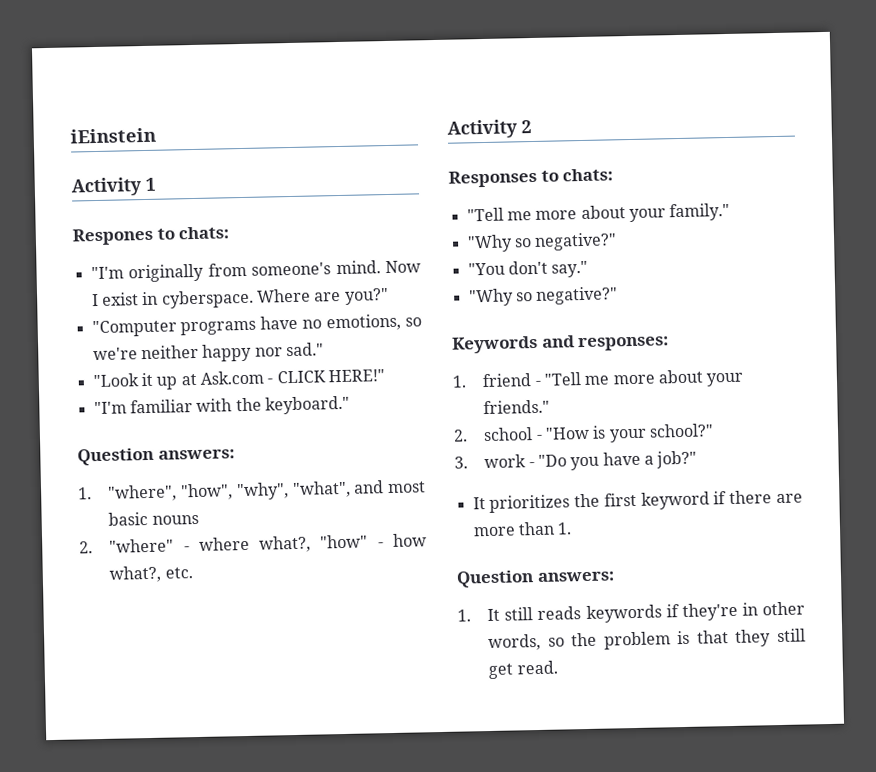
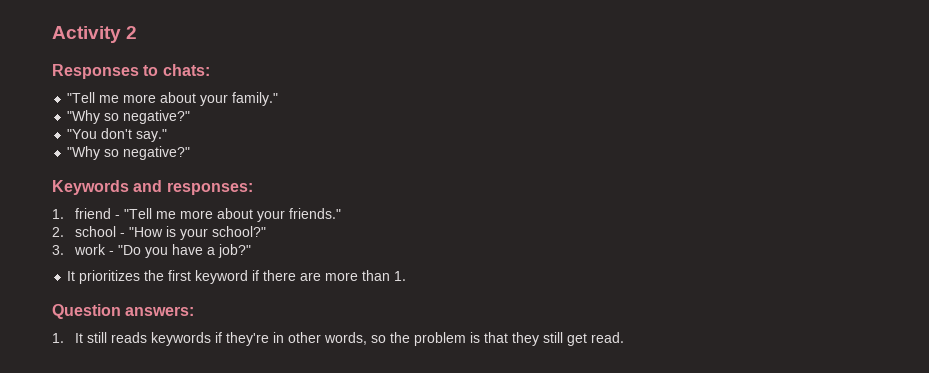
[70,127,156,144] [71,177,156,197] [72,226,230,246] [90,260,421,283] [91,288,389,309] [91,313,422,338] [92,342,324,362] [92,369,385,390] [93,395,350,415] [77,447,235,466] [78,480,426,502] [108,511,199,526] [79,533,427,554] [109,565,193,583] iEinstein // Activity 1 // Respones to chats: // "I'm originally from someone's mind. Now I exist in cyberspace. Where are you?" // "Computer programs have no emotions, so we're neither happy nor sad." // "Look it up at Ask.com - CLICK HERE!" // "I'm familiar with the keyboard." // Question answers: // 1. "where", "how", "why", "what", and most basic nouns // 2. "where" - where what?, "how" - how what?, etc. // -> (52, 34) none

